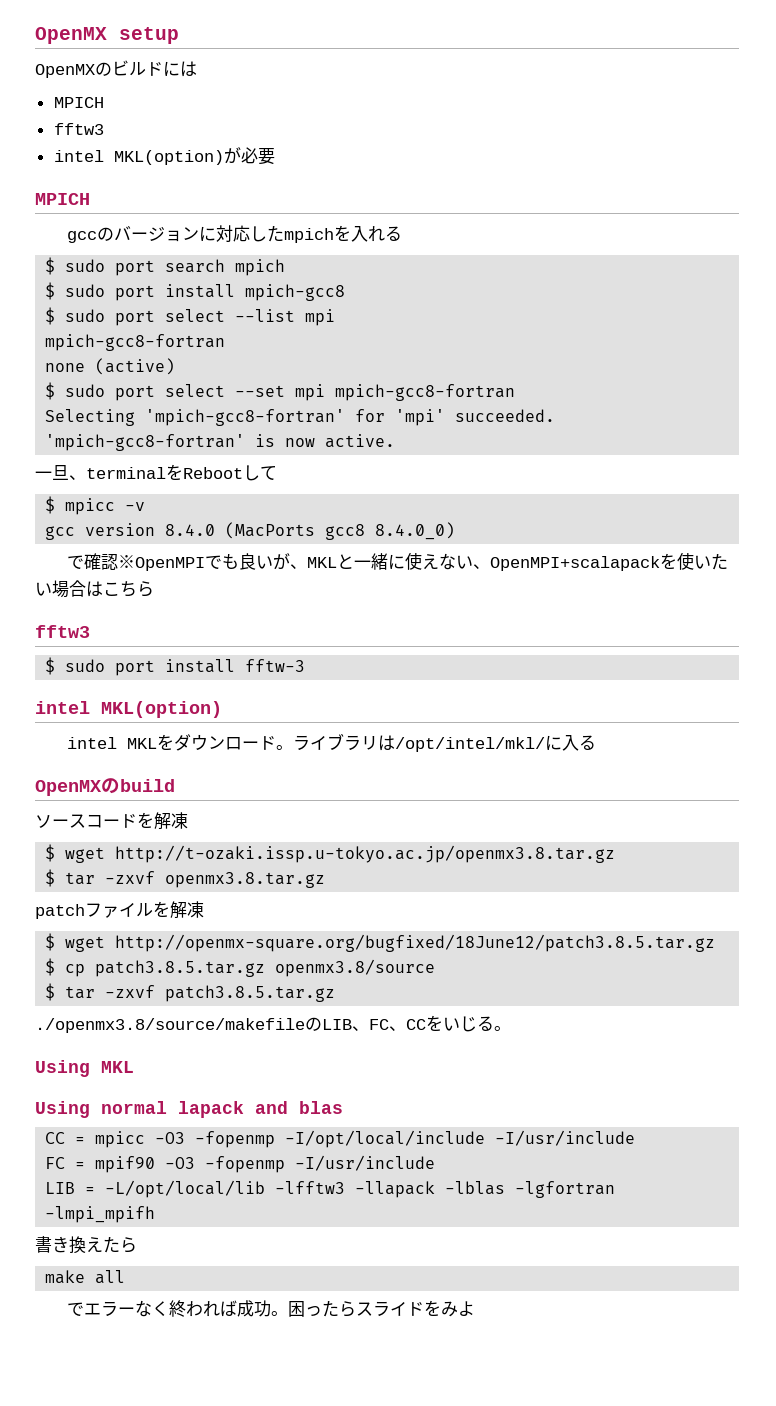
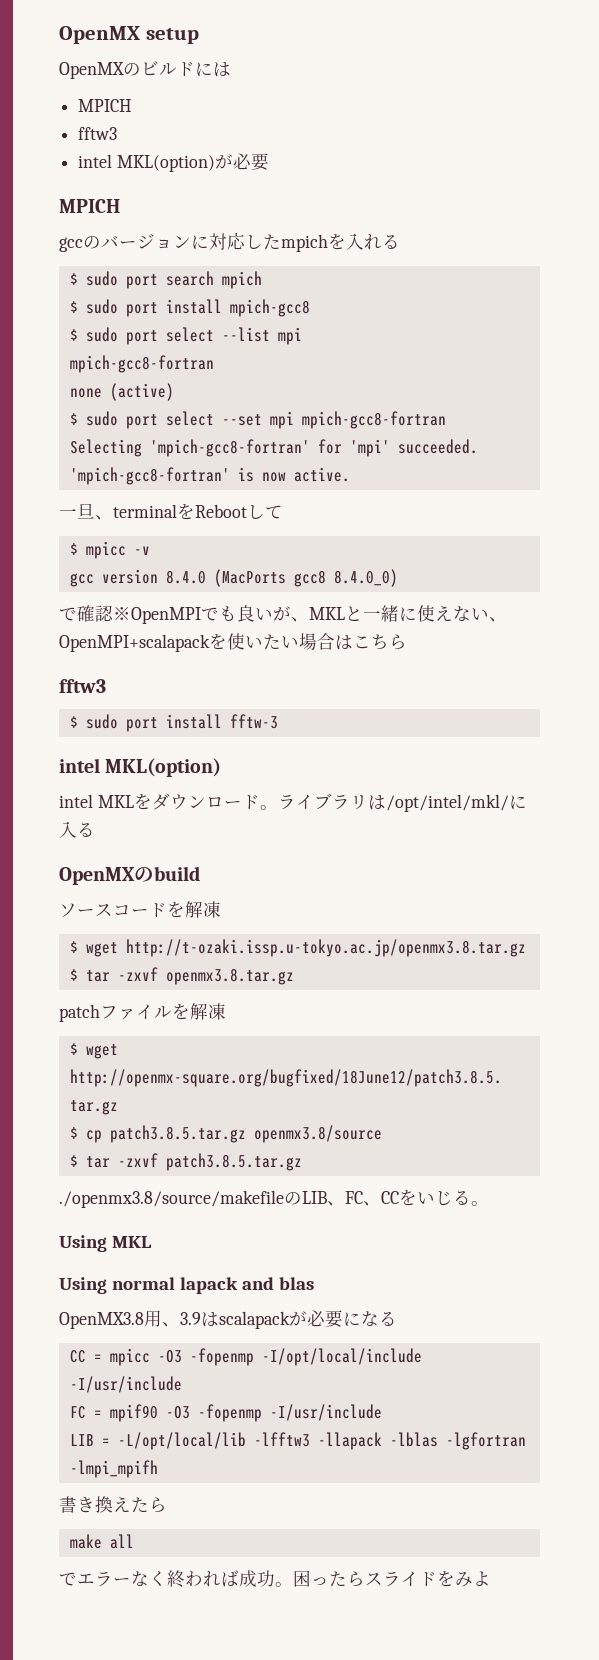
(343, 1107) none -> [59,1310,397,1329] // OpenMX3.8用、3.9はscalapackが必要になる

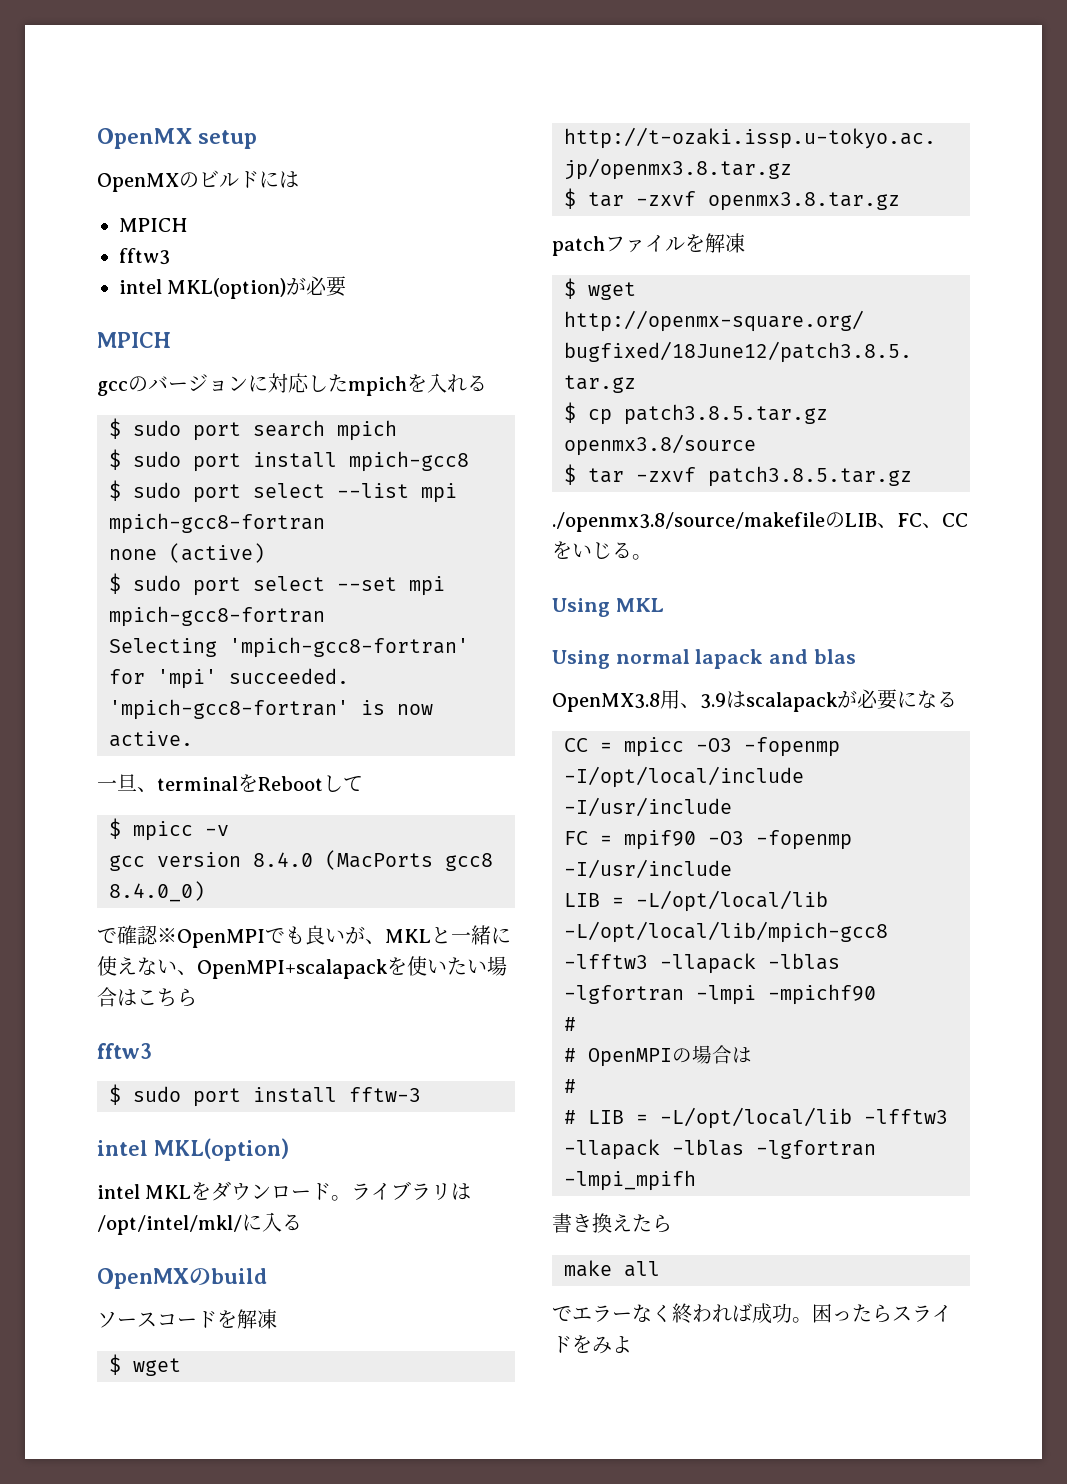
(246, 1441) none -> [564,921,888,943] [564,953,840,974] [564,984,876,1005] [564,1017,576,1031] [564,1045,752,1067] [564,1079,576,1093] [564,1107,852,1129] -L/opt/local/lib/mpich-gcc8 -lfftw3 -llapack -lblas -lgfortran -lmpi -mpichf90 // # // # OpenMPIの場合は // # // # LIB = -L/opt/local/lib

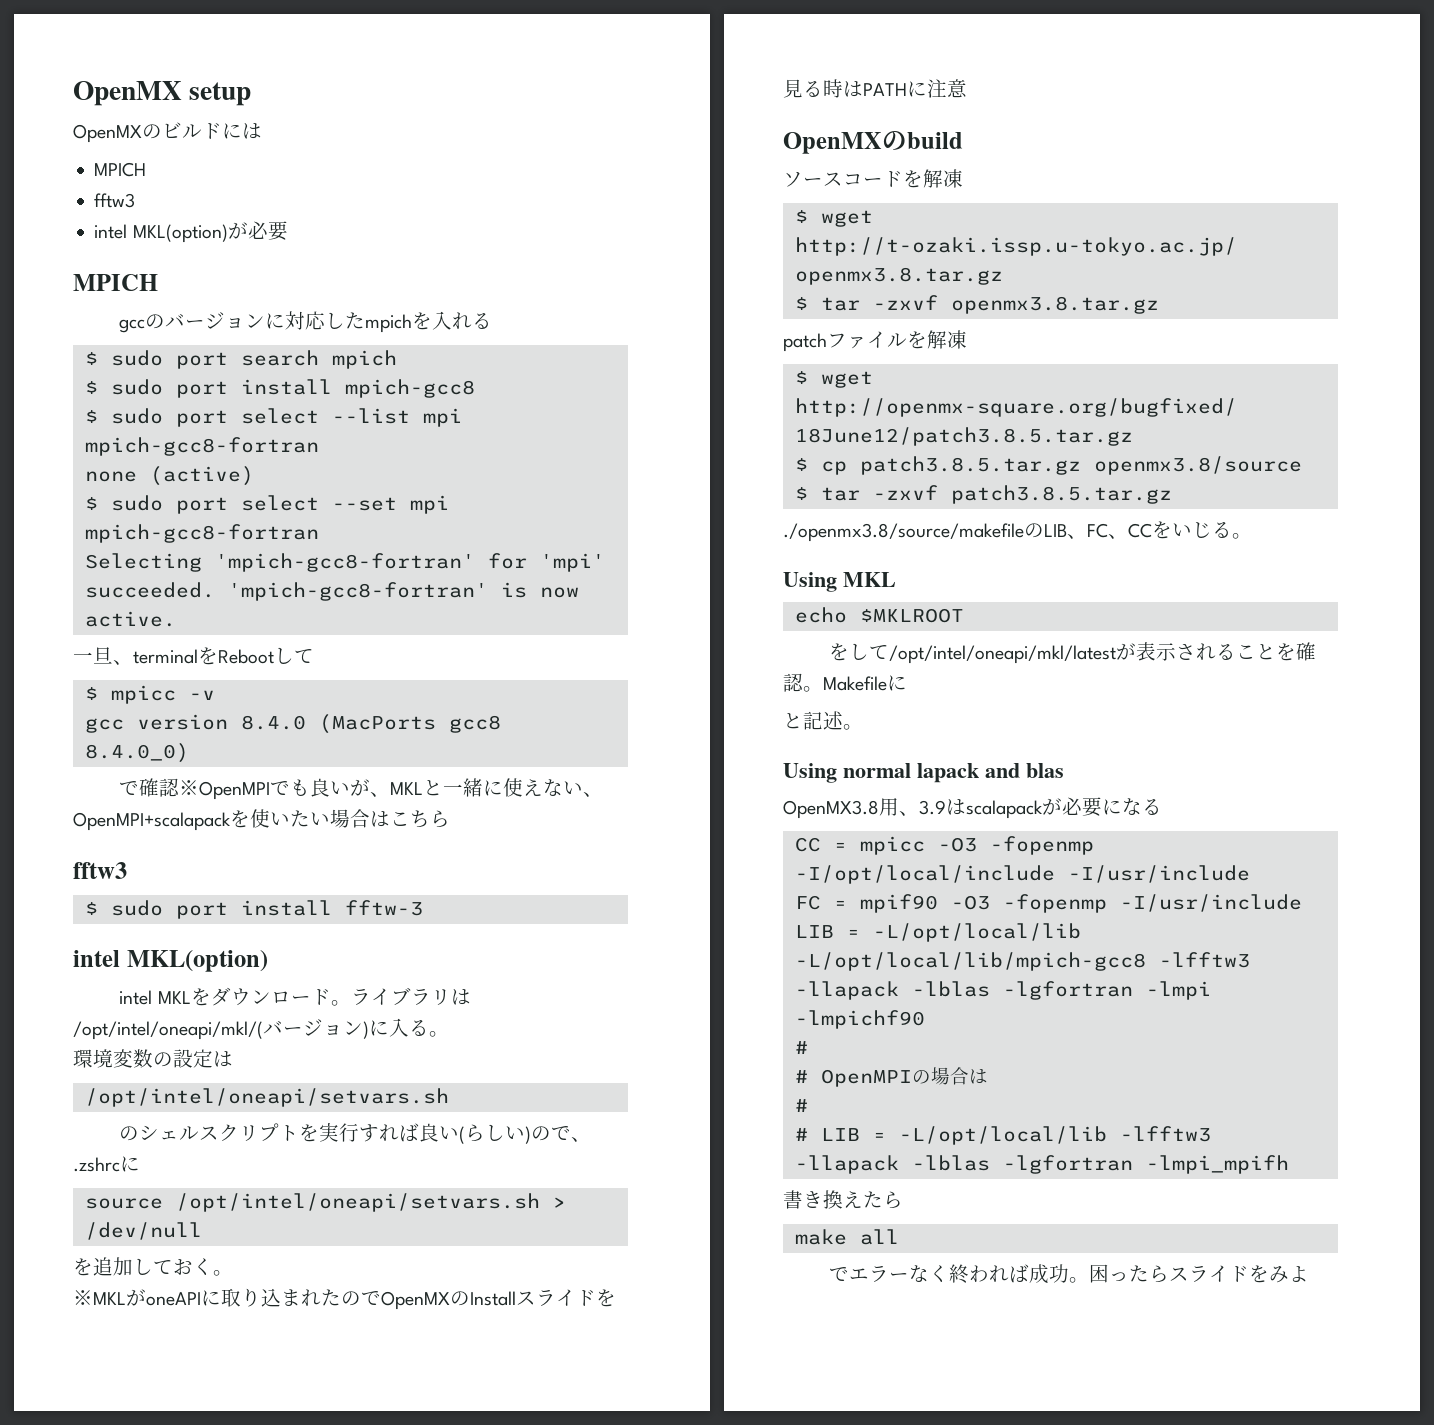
[97,1212,302,1235] /opt/intel/mkl/に入る -> [73,1018,449,1040] [73,1049,233,1068] [84,1088,449,1107] [119,1123,592,1144] [73,1156,140,1172] [84,1193,566,1212] [84,1222,202,1240] [73,1257,233,1276] [73,1288,616,1310] [783,79,967,98] /opt/intel/oneapi/mkl/(バージョン)に入る。 // 環境変数の設定は // /opt/intel/oneapi/setvars.sh // のシェルスクリプトを実行すれば良い(らしい)ので、.zshrcに // source /opt/intel/oneapi/setvars.sh > /dev/null // を追加しておく。 // ※MKLがoneAPIに取り込まれたのでOpenMXのInstallスライドを見る時はPATHに注意
(664, 605) none -> [794,607,964,623] [829,642,1317,664] [783,673,907,692] [783,711,863,730] // echo $MKLROOT // をして/opt/intel/oneapi/mkl/latestが表示されることを確認。Makefileに // と記述。
[768,984,876,1005] -mpichf90 -> [794,1010,925,1029] -lmpichf90

